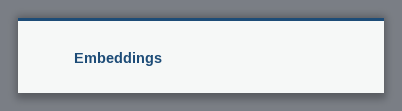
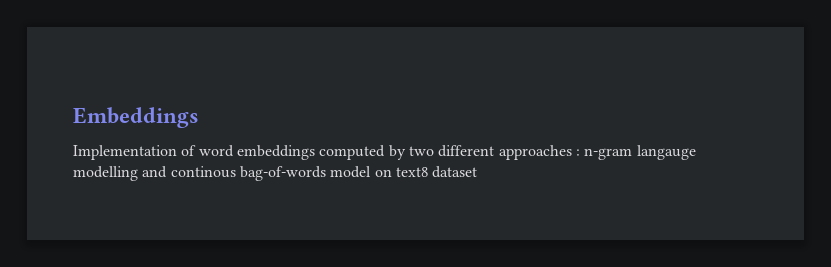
(162, 59) none -> [73,145,696,160] [73,166,478,181] // Implementation of word embeddings computed by two different approaches : n-gram langauge modelling and continous bag-of-words model on text8 dataset

